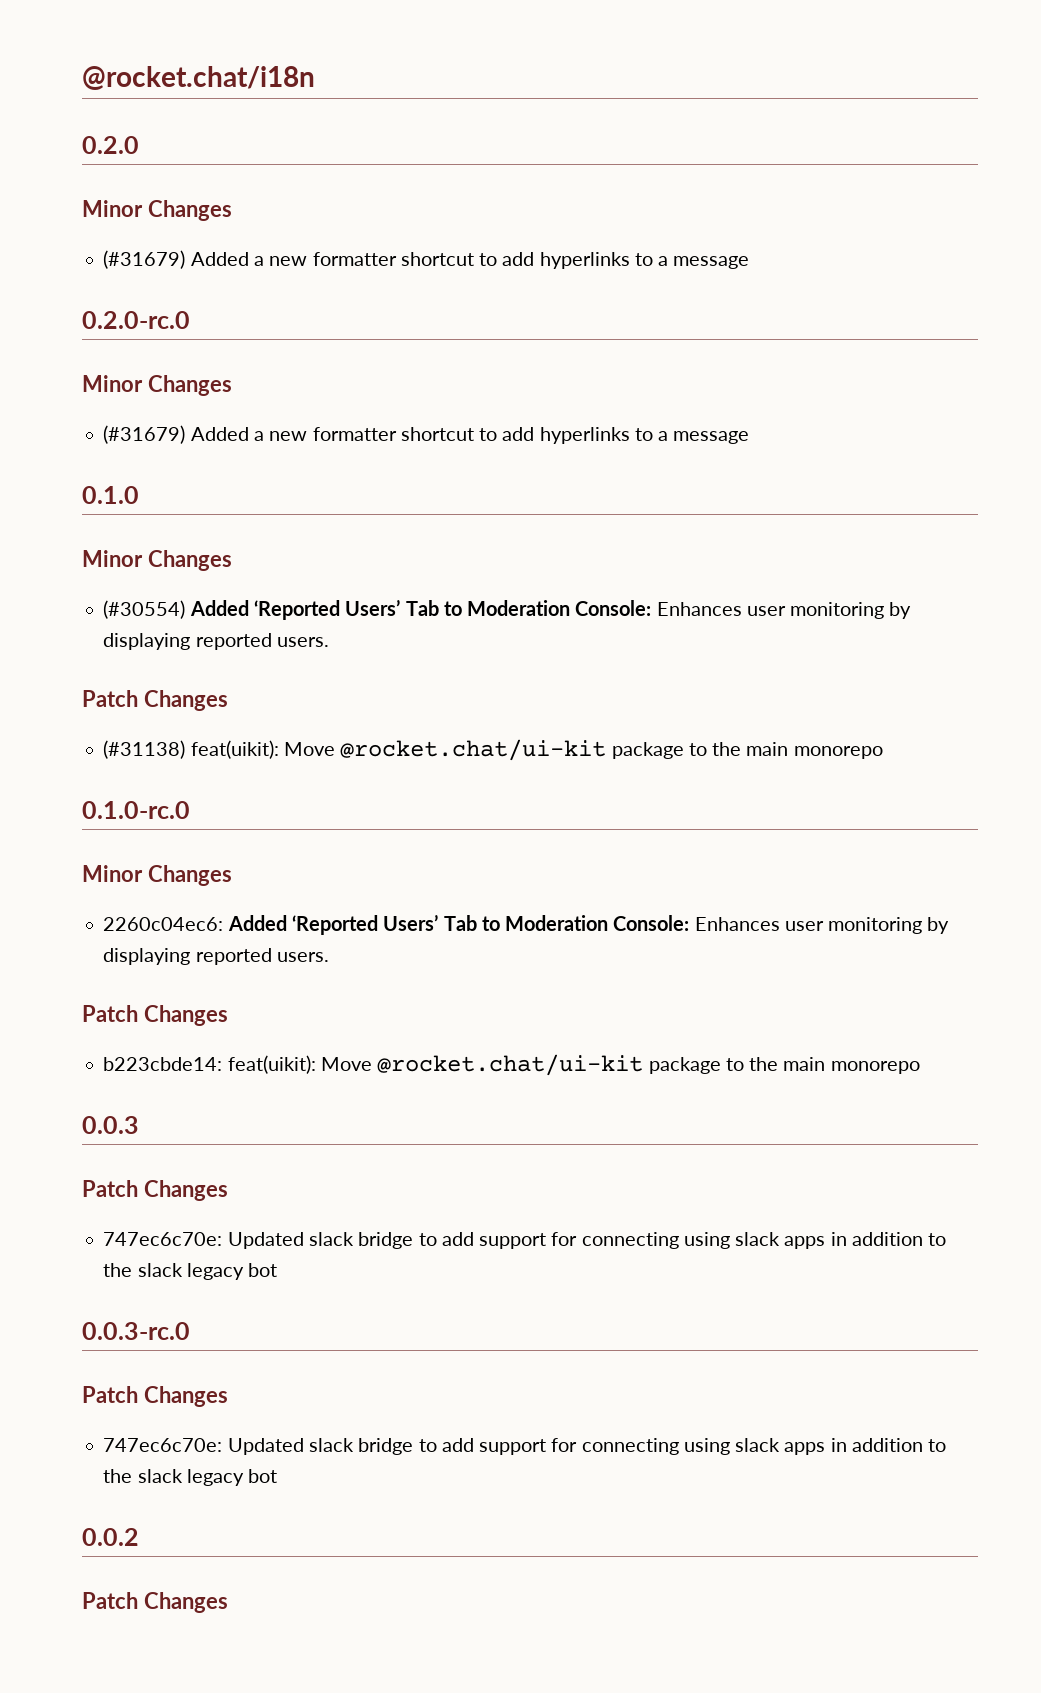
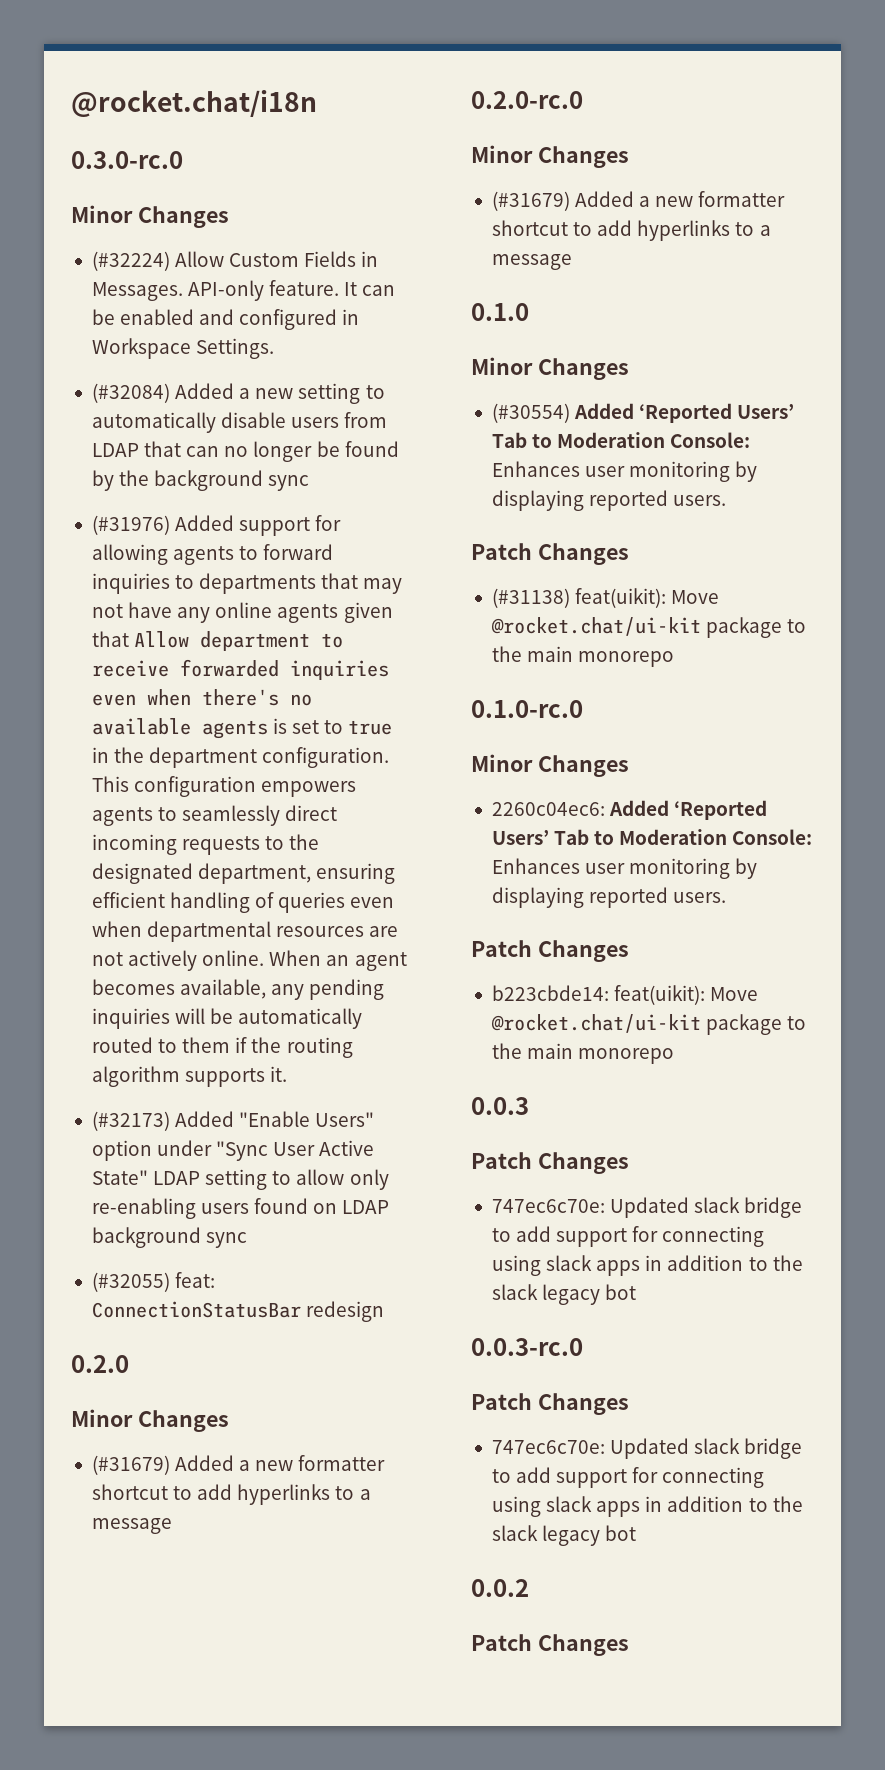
(315, 78) none -> [71,151,183,169] [71,205,229,228] [91,251,379,271] [91,280,396,301] [91,309,360,330] [91,338,275,359] [91,383,385,404] [91,412,388,433] [91,441,399,462] [91,470,310,491] [91,515,342,536] [91,544,334,565] [91,573,403,594] [91,602,393,623] [91,631,344,651] [91,659,389,680] [91,689,312,706] [91,718,393,739] [91,747,390,768] [91,776,357,797] [91,805,338,826] [91,834,320,855] [91,863,396,884] [91,892,395,913] [91,921,399,942] [91,950,407,971] [91,979,385,1000] [91,1008,363,1029] [91,1037,353,1058] [91,1066,288,1087] [91,1111,375,1131] [91,1140,375,1161] [91,1169,389,1190] [91,1198,390,1219] [91,1227,248,1248] [91,1272,216,1292] [91,1301,385,1322] // 0.3.0-rc.0 // Minor Changes // (#32224) Allow Custom Fields in Messages. API-only feature. It can be enabled and configured in Workspace Settings. // (#32084) Added a new setting to automatically disable users from LDAP that can no longer be found by the background sync // (#31976) Added support for allowing agents to forward inquiries to departments that may not have any online agents given that Allow department to receive forwarded inquiries even when there's no available agents is set to true in the department configuration. This configuration empowers agents to seamlessly direct incoming requests to the designated department, ensuring efficient handling of queries even when departmental resources are not actively online. When an agent becomes available, any pending inquiries will be automatically routed to them if the routing algorithm supports it. // (#32173) Added "Enable Users" option under "Sync User Active State" LDAP setting to allow only re-enabling users found on LDAP background sync // (#32055) feat: ConnectionStatusBar redesign

